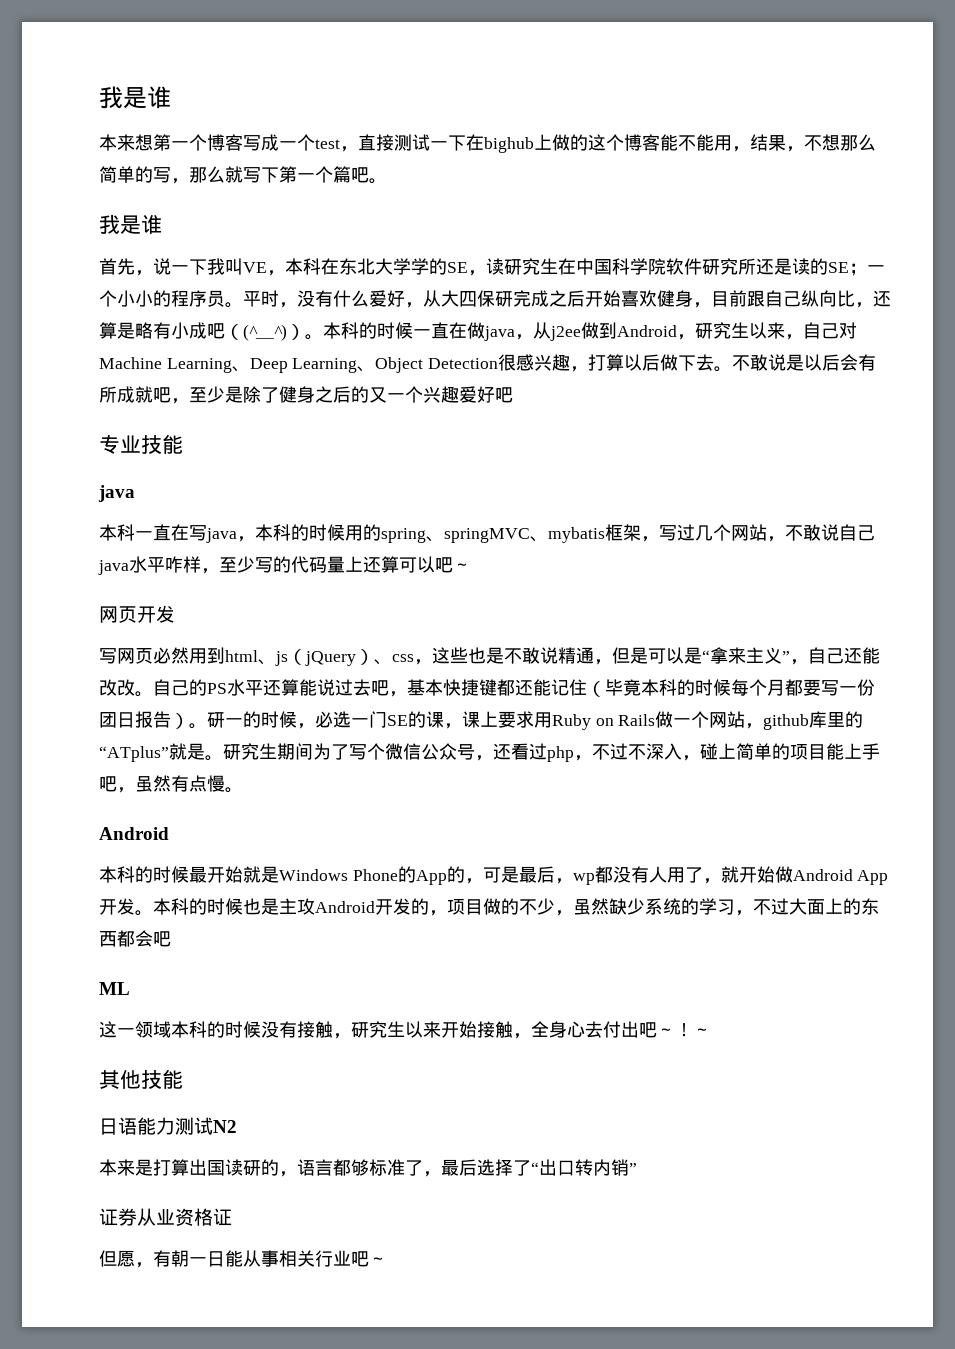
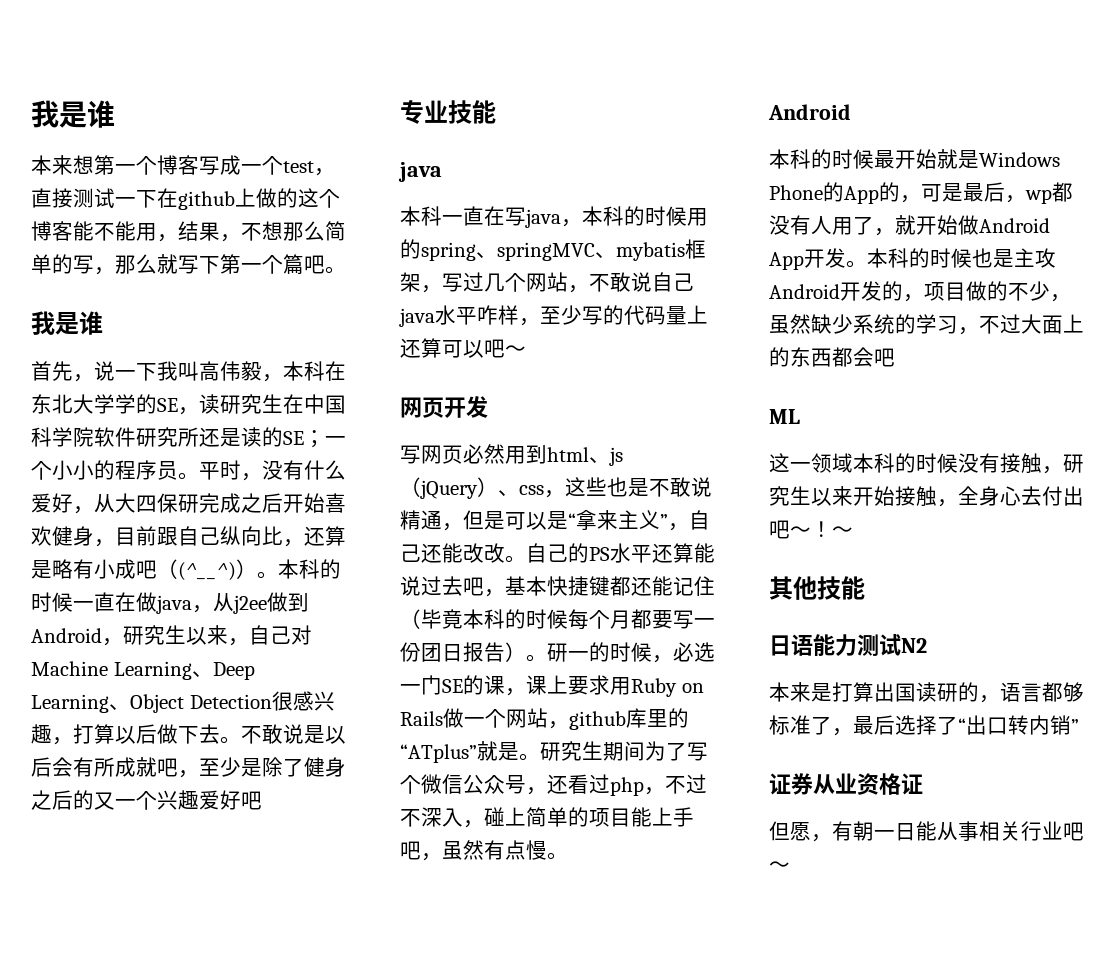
[484,137,534,153] bighub -> [178,191,235,210] github
[243,262,267,273] VE -> [199,361,262,381] 高伟毅

